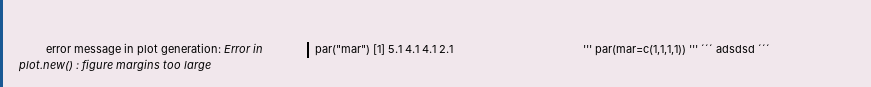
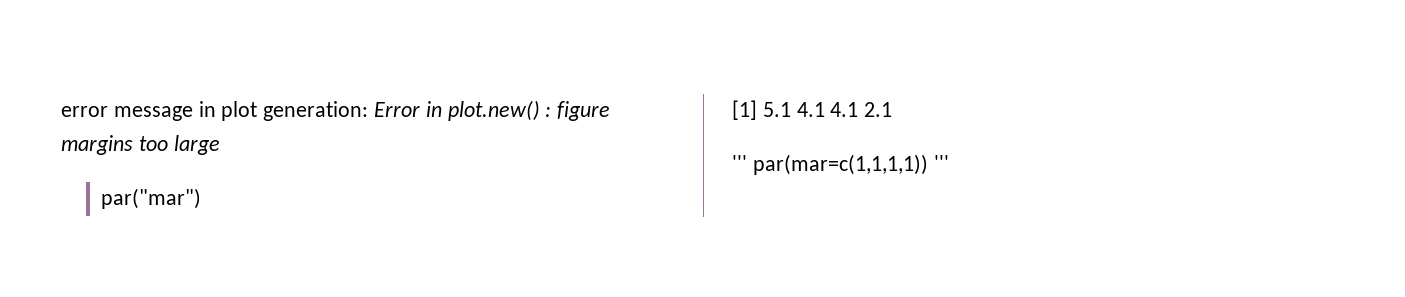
(370, 50) none -> (202, 198) //
[701,44,770,53] ´´´ adsdsd ´´´ -> (949, 163) none

